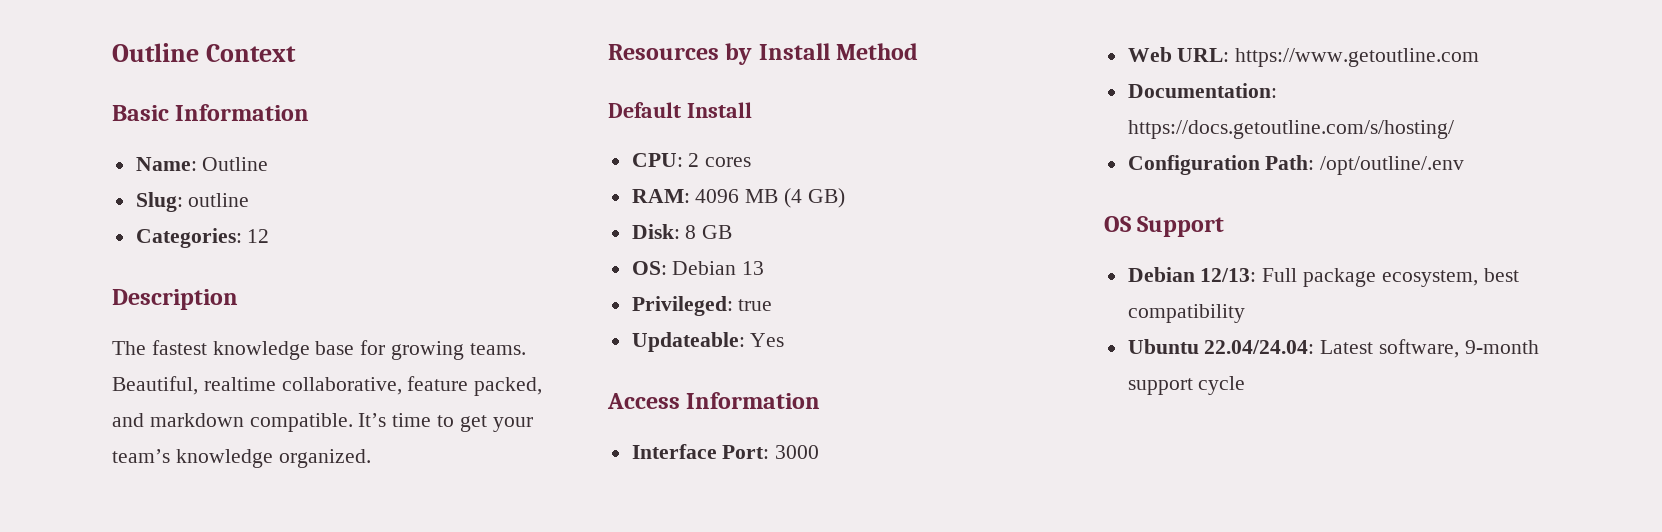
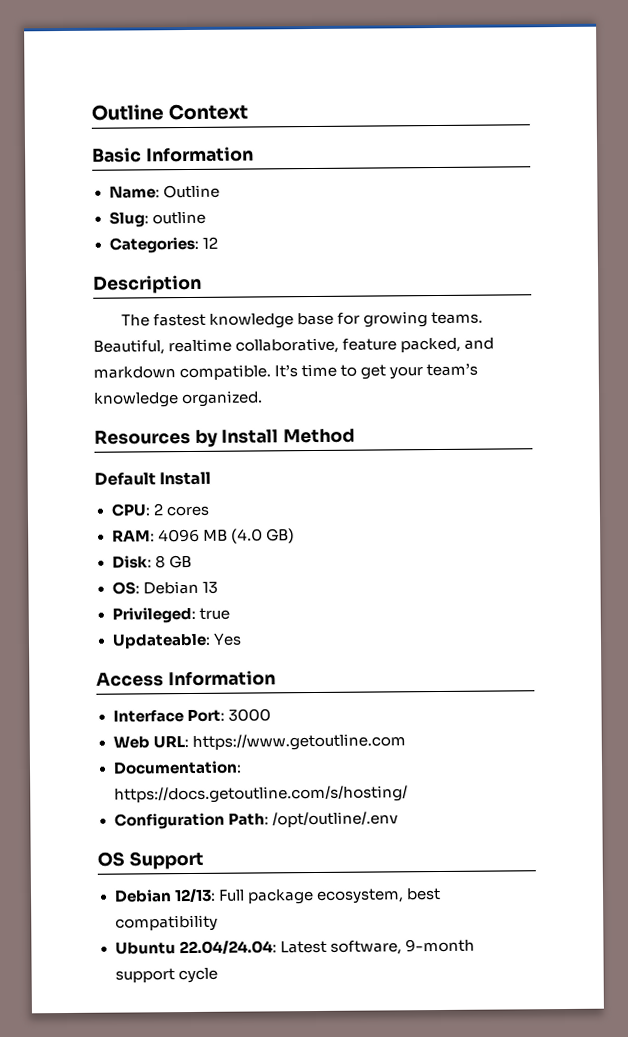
[784,188,803,208] (4 -> [230,528,263,544] (4.0

